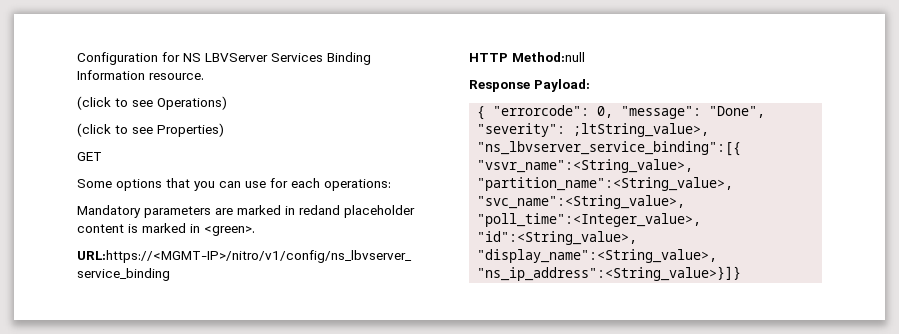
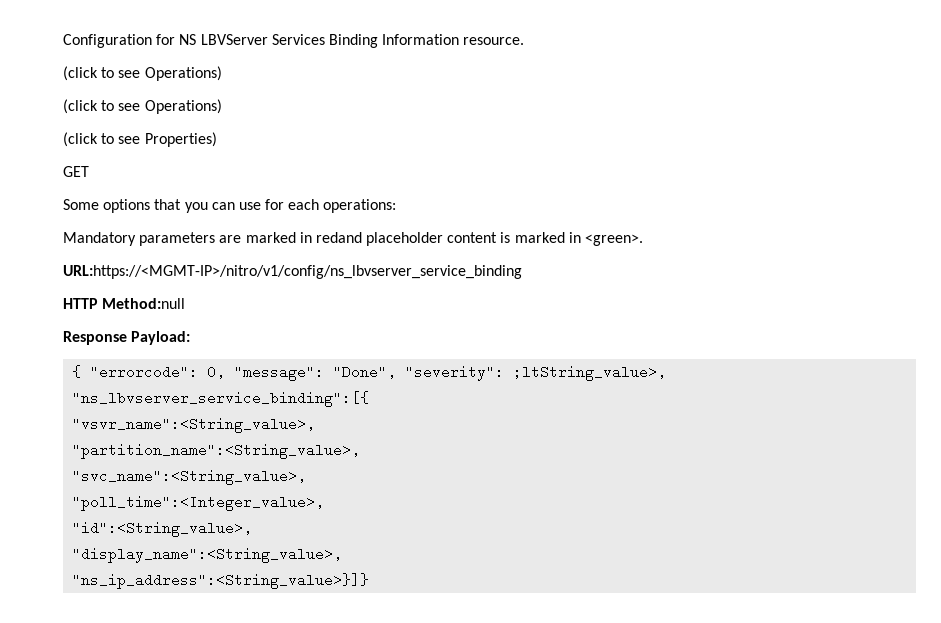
(227, 103) none -> [63,99,222,114] // (click to see Operations)

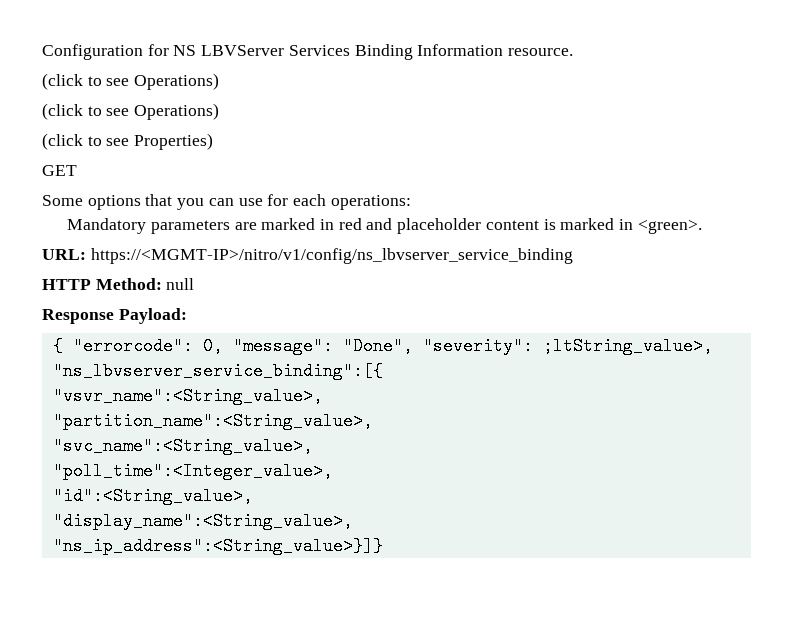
[315,232,362,243] redand -> [338,218,393,230] red and
[63,265,522,279] URL:https://<MGMT-IP>/nitro/v1/config/ns_lbvserver_service_binding -> [42,248,573,264] URL: https://<MGMT-IP>/nitro/v1/config/ns_lbvserver_service_binding
[102,298,186,309] Method:null -> [95,278,195,290] Method: null

